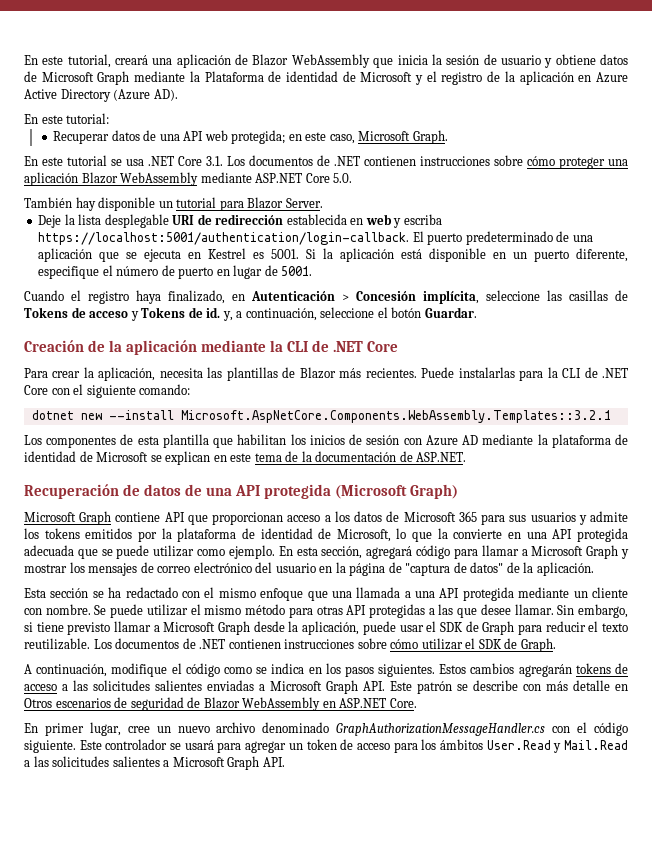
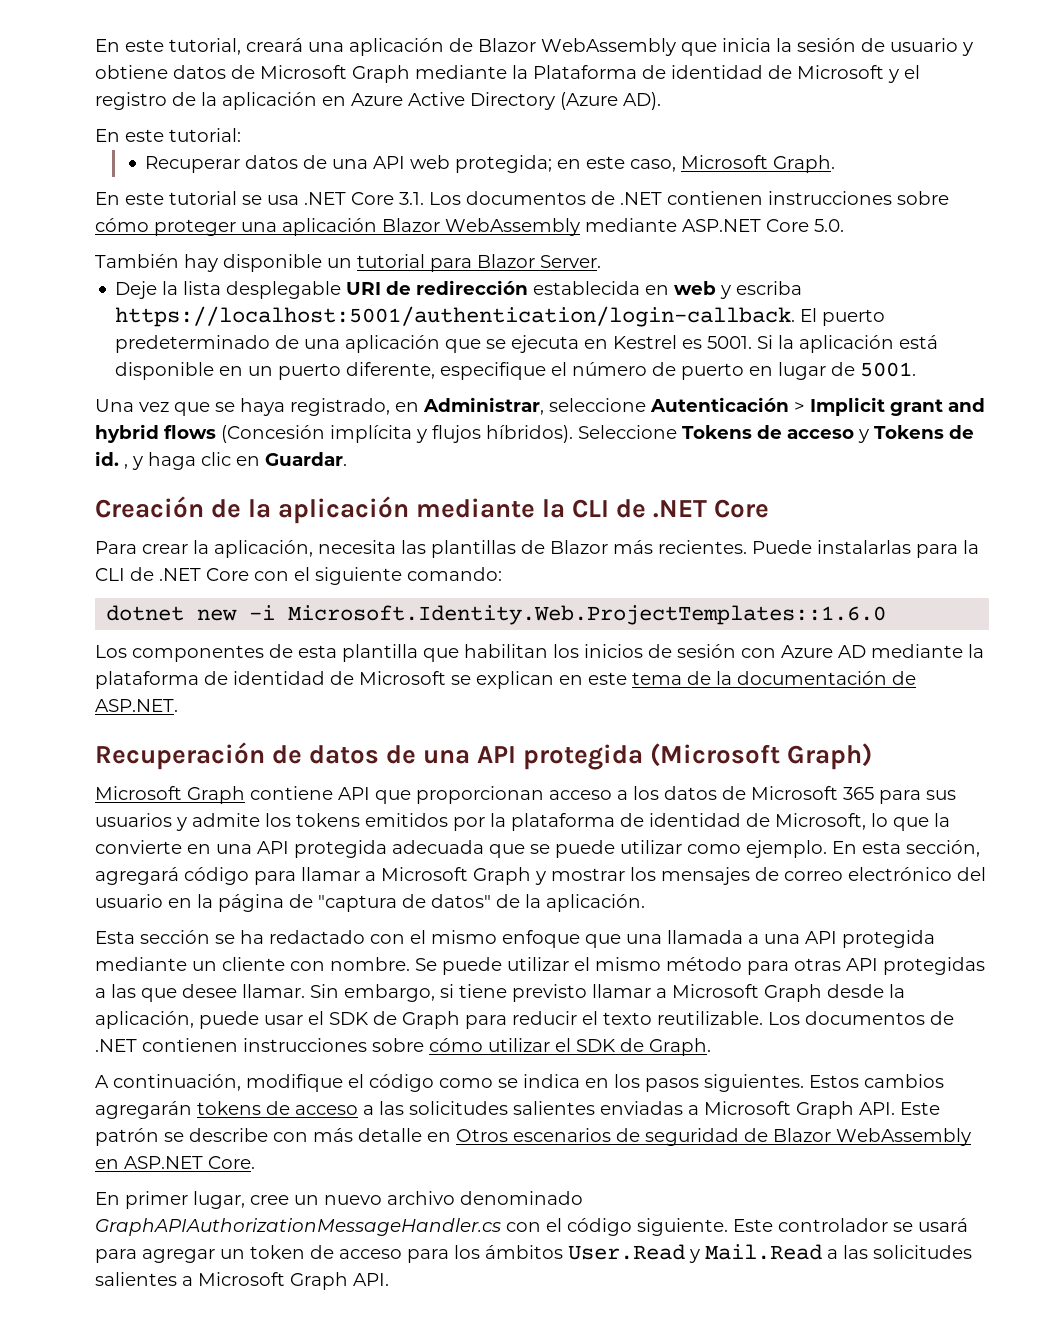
[24,290,628,304] Cuando el registro haya finalizado, en Autenticación > Concesión implícita, seleccione las casillas de -> [95,397,985,416] [95,424,677,443] Una vez que se haya registrado, en Administrar, seleccione Autenticación > Implicit grant and hybrid flows (Concesión implícita y flujos híbridos). Seleccione
[222,307,422,321] y, a continuación, seleccione el botón -> [124,452,260,470] , y haga clic en
[108,410,611,423] --install Microsoft.AspNetCore.Components.WebAssembly.Templates::3.2.1 -> [249,605,887,625] -i Microsoft.Identity.Web.ProjectTemplates::1.6.0
[336,723,546,736] GraphAuthorizationMessageHandler.cs -> [95,1218,501,1236] GraphAPIAuthorizationMessageHandler.cs

